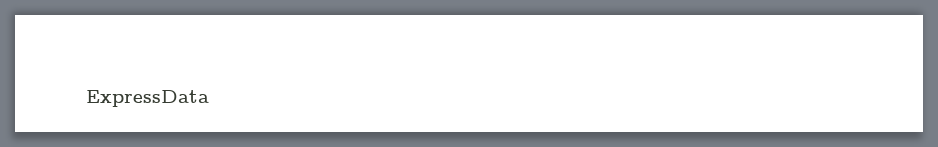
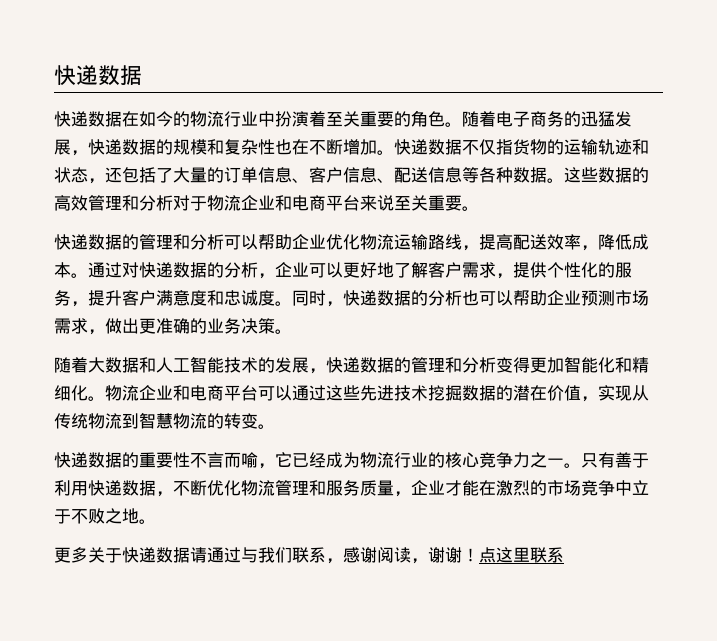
[86,90,209,107] ExpressData -> [54,65,142,86] [54,110,632,127] [54,139,649,156] [54,167,649,184] [54,195,479,211] [54,234,649,251] [54,262,632,279] [54,290,649,307] [54,318,292,335] [54,356,649,374] [54,385,649,402] [54,412,275,429] [54,452,649,469] [54,480,649,497] [54,508,156,524] [54,547,564,564] 快递数据 // 快递数据在如今的物流行业中扮演着至关重要的角色。随着电子商务的迅猛发展，快递数据的规模和复杂性也在不断增加。快递数据不仅指货物的运输轨迹和状态，还包括了大量的订单信息、客户信息、配送信息等各种数据。这些数据的高效管理和分析对于物流企业和电商平台来说至关重要。 // 快递数据的管理和分析可以帮助企业优化物流运输路线，提高配送效率，降低成本。通过对快递数据的分析，企业可以更好地了解客户需求，提供个性化的服务，提升客户满意度和忠诚度。同时，快递数据的分析也可以帮助企业预测市场需求，做出更准确的业务决策。 // 随着大数据和人工智能技术的发展，快递数据的管理和分析变得更加智能化和精细化。物流企业和电商平台可以通过这些先进技术挖掘数据的潜在价值，实现从传统物流到智慧物流的转变。 // 快递数据的重要性不言而喻，它已经成为物流行业的核心竞争力之一。只有善于利用快递数据，不断优化物流管理和服务质量，企业才能在激烈的市场竞争中立于不败之地。 // 更多关于快递数据请通过与我们联系，感谢阅读，谢谢！点这里联系

